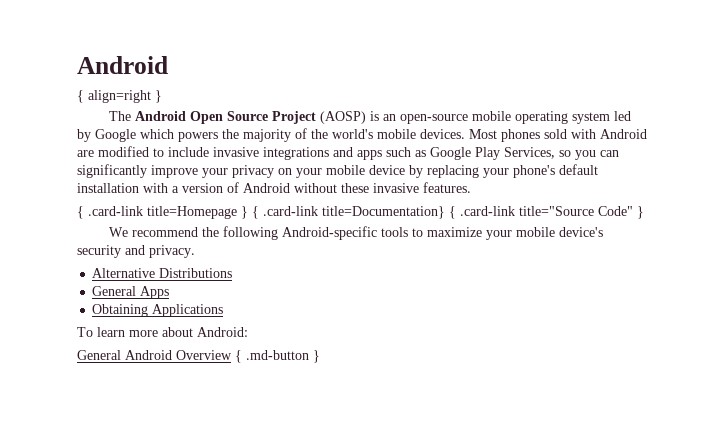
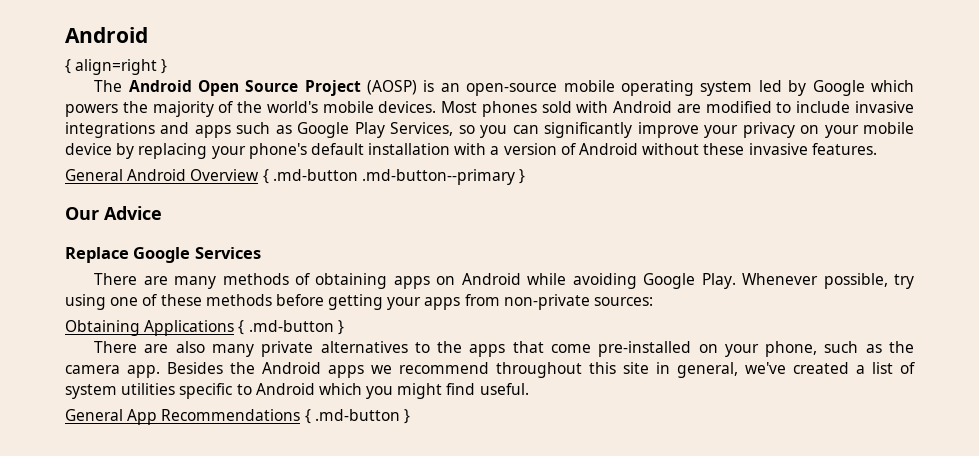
[77,206,644,219] [109,226,604,240] [77,245,195,258] [92,268,233,278] [92,286,170,299] [92,304,224,317] [77,327,248,337] // { .card-link title=Homepage } { .card-link title=Documentation} { .card-link title="Source Code" } // We recommend the following Android-specific tools to maximize your mobile device's security and privacy. // Alternative Distributions // General Apps // Obtaining Applications // To learn more about Android: -> (877, 149) none
[313,350,320,363] } -> [361,169,526,185] [65,206,162,220] [65,247,261,263] [94,273,914,289] [65,294,654,310] [65,320,344,336] [94,341,914,357] [65,362,915,378] [65,383,529,399] [65,409,410,425] .md-button--primary } // Our Advice // Replace Google Services // There are many methods of obtaining apps on Android while avoiding Google Play. Whenever possible, try using one of these methods before getting your apps from non-private sources: // Obtaining Applications { .md-button } // There are also many private alternatives to the apps that come pre-installed on your phone, such as the camera app. Besides the Android apps we recommend throughout this site in general, we've created a list of system utilities specific to Android which you might find useful. // General App Recommendations { .md-button }

